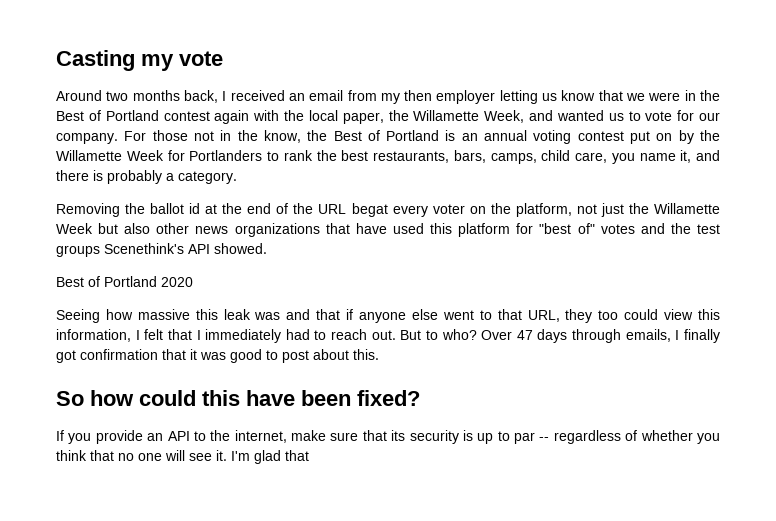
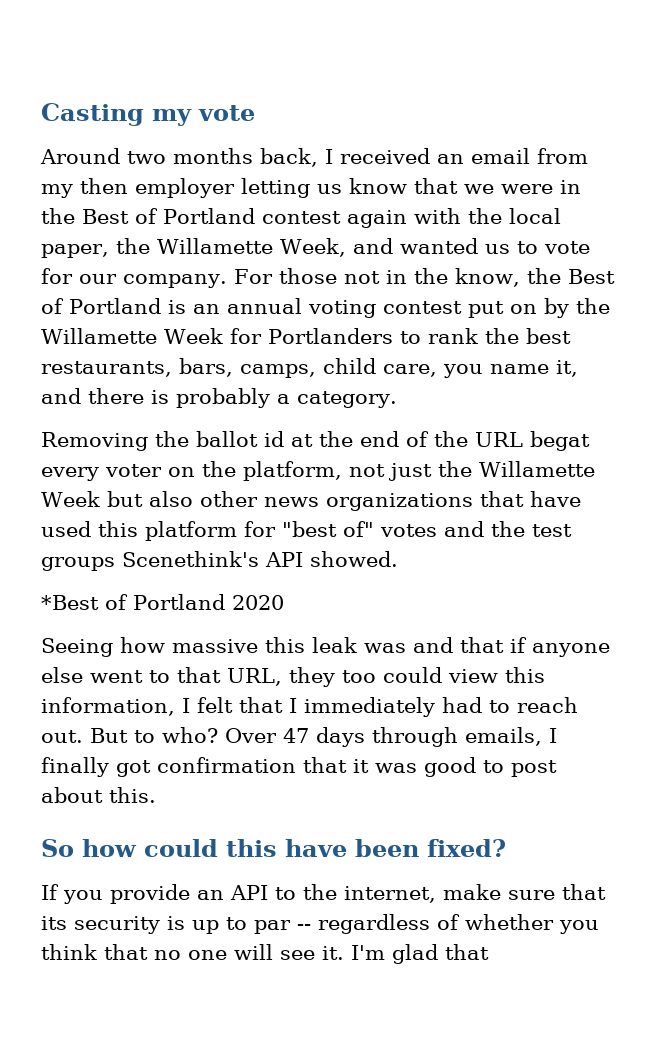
[56,277,84,287] Best -> [41,595,99,610] *Best

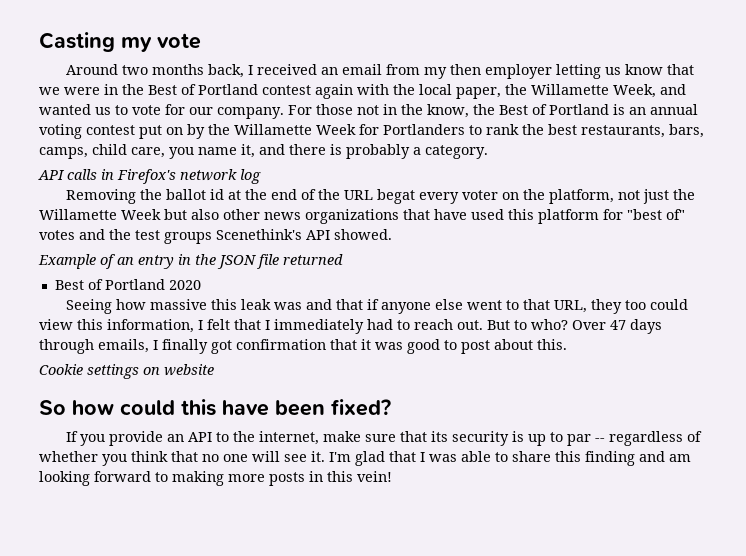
(397, 399) none -> [38,169,261,184] // API calls in Firefox's network log
[41,595,99,610] *Best -> [38,254,343,269] [54,280,84,290] Example of an entry in the JSON file returned // Best
(156, 795) none -> [39,364,214,379] // Cookie settings on website
(489, 952) none -> [420,451,691,466] [39,471,392,486] I was able to share this finding and am looking forward to making more posts in this vein!

